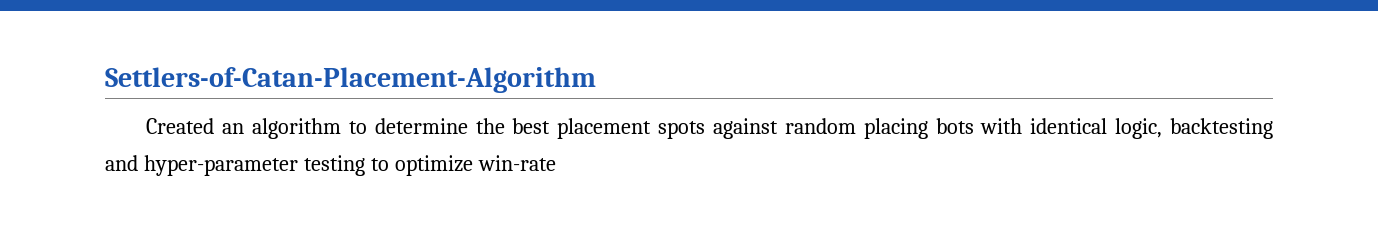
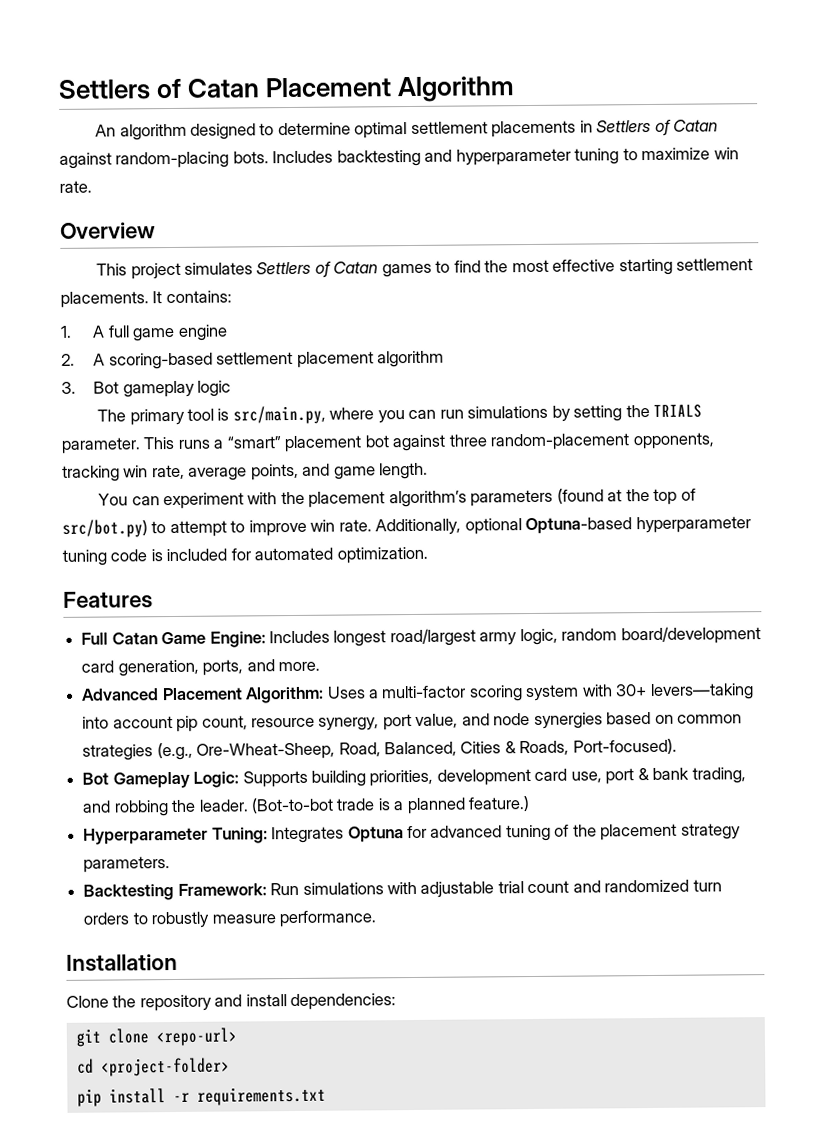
[105,67,596,93] [146,118,1274,139] [105,155,556,176] Settlers-of-Catan-Placement-Algorithm // Created an algorithm to determine the best placement spots against random placing bots with identical logic, backtesting and hyper-parameter testing to optimize win-rate -> [58,76,516,103] [95,119,719,141] [59,147,739,169] [59,180,92,193] [60,222,156,239] [96,258,753,280] [60,290,232,308] [60,324,228,342] [61,350,445,370] [61,380,232,398] [97,404,702,426] [61,432,714,454] [62,462,429,482] [98,488,696,510] [62,516,751,538] [62,546,428,566] [63,591,153,609] [81,626,761,648] [81,659,320,677] [81,683,754,704] [82,712,743,732] [82,738,677,761] [82,767,746,789] [82,796,531,817] [83,823,741,845] [83,856,171,873] [83,879,722,901] [83,910,376,929] [66,953,178,972] [66,993,397,1012] [75,1027,237,1047] [76,1057,230,1077] [76,1086,326,1107] Settlers of Catan Placement Algorithm // An algorithm designed to determine optimal settlement placements in Settlers of Catan against random-placing bots. Includes backtesting and hyperparameter tuning to maximize win rate. // Overview // This project simulates Settlers of Catan games to find the most effective starting settlement placements. It contains: // 1. A full game engine // 2. A scoring-based settlement placement algorithm // 3. Bot gameplay logic // The primary tool is src/main.py, where you can run simulations by setting the TRIALS parameter. This runs a “smart” placement bot against three random-placement opponents, tracking win rate, average points, and game length. // You can experiment with the placement algorithm’s parameters (found at the top of src/bot.py) to attempt to improve win rate. Additionally, optional Optuna-based hyperparameter tuning code is included for automated optimization. // Features // Full Catan Game Engine: Includes longest road/largest army logic, random board/development card generation, ports, and more. // Advanced Placement Algorithm: Uses a multi-factor scoring system with 30+ levers—taking into account pip count, resource synergy, port value, and node synergies based on common strategies (e.g., Ore-Wheat-Sheep, Road, Balanced, Cities & Roads, Port-focused). // Bot Gameplay Logic: Supports building priorities, development card use, port & bank trading, and robbing the leader. (Bot-to-bot trade is a planned feature.) // Hyperparameter Tuning: Integrates Optuna for advanced tuning of the placement strategy parameters. // Backtesting Framework: Run simulations with adjustable trial count and randomized turn orders to robustly measure performance. // Installation // Clone the repository and install dependencies: // git clone <repo-url> // cd <project-folder> // pip install -r requirements.txt

